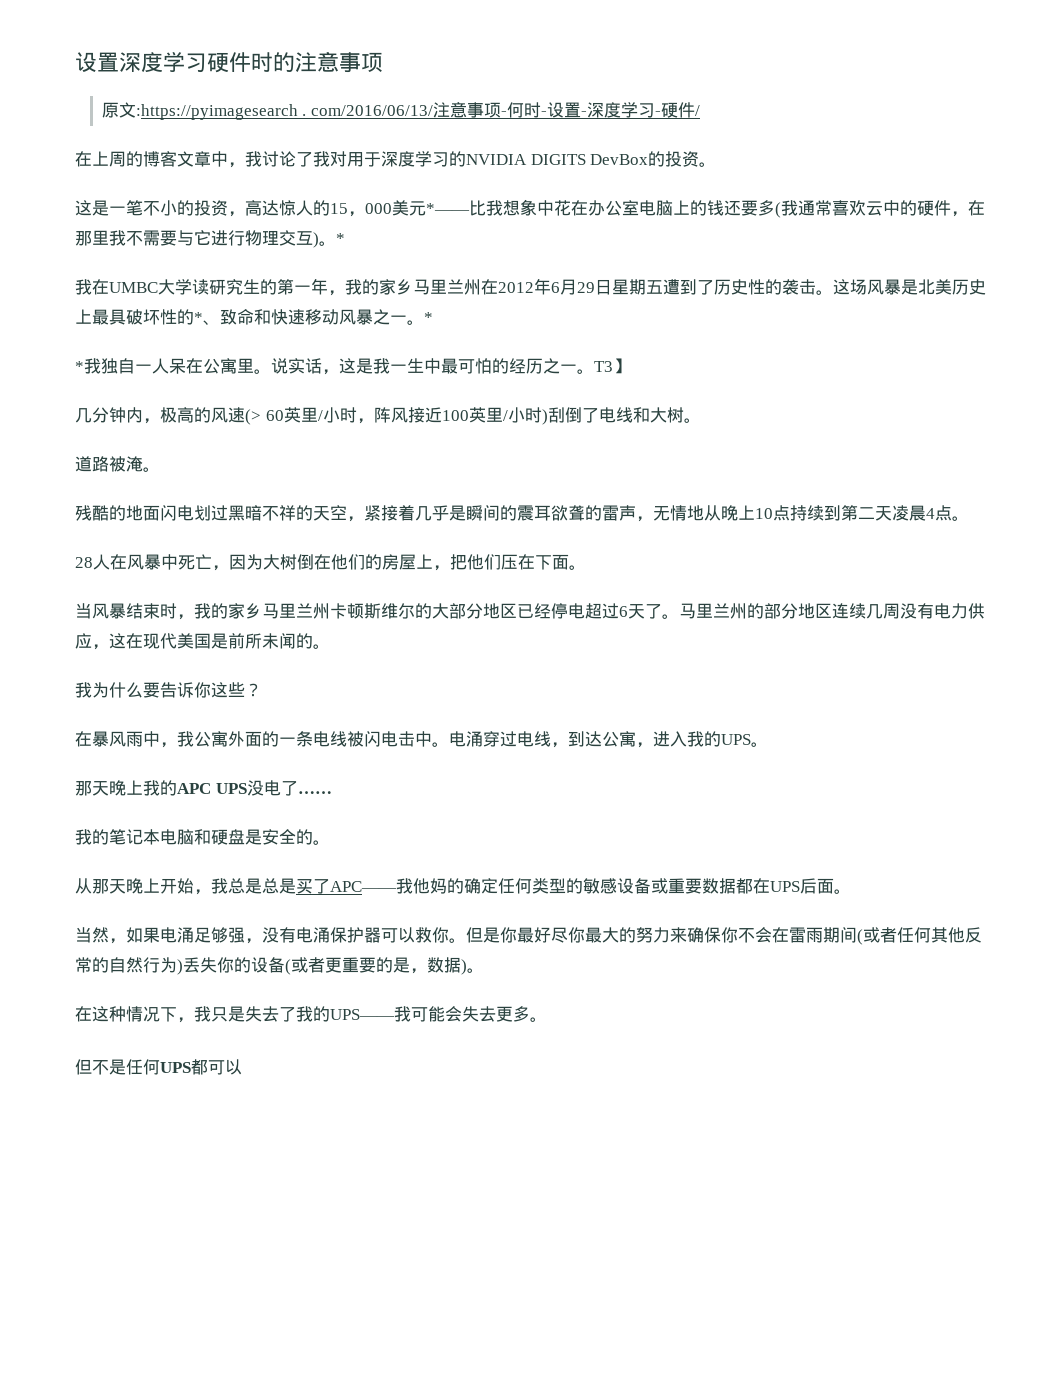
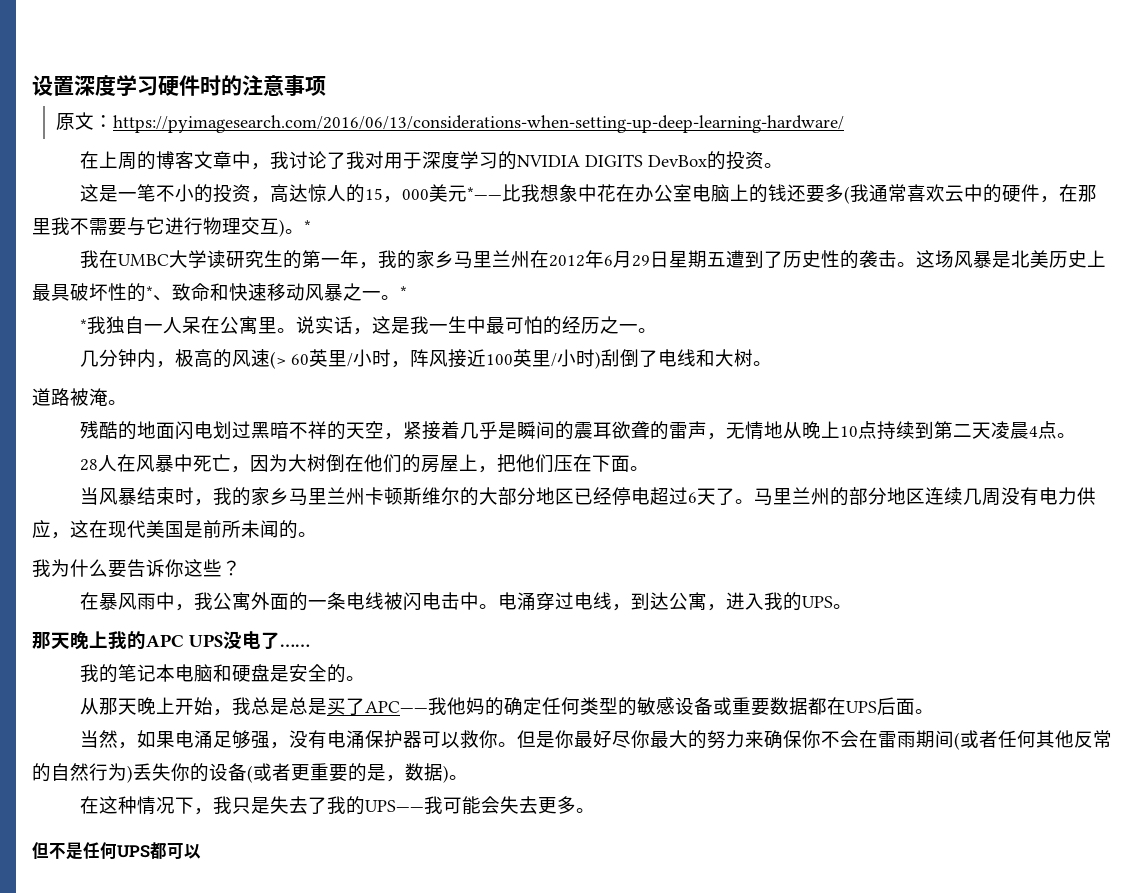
[135,102,701,120] :https://pyimagesearch . com/2016/06/13/注意事项-何时-设置-深度学习-硬件/ -> [93,115,844,133] ：https://pyimagesearch.com/2016/06/13/considerations-when-setting-up-deep-learning-hardware/
[594,358,630,374] T3】 -> (657, 330) none

